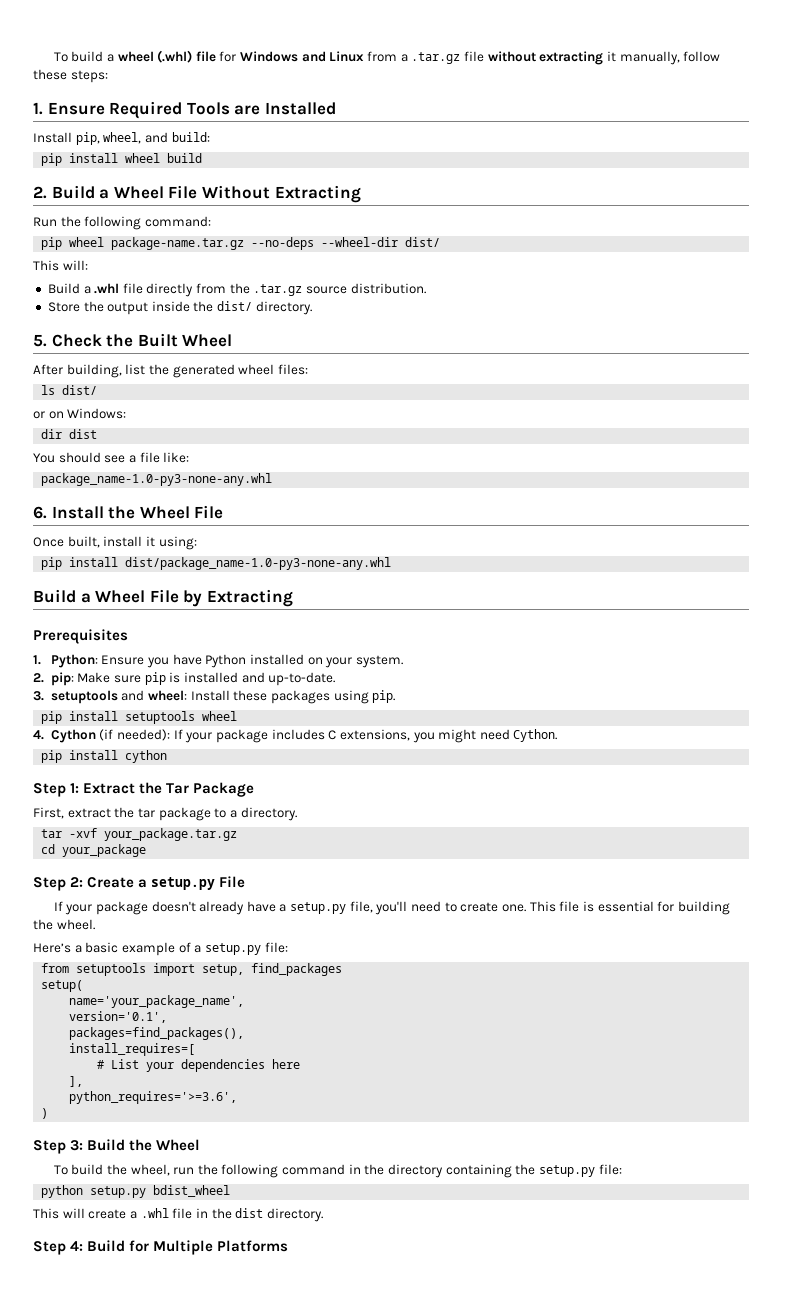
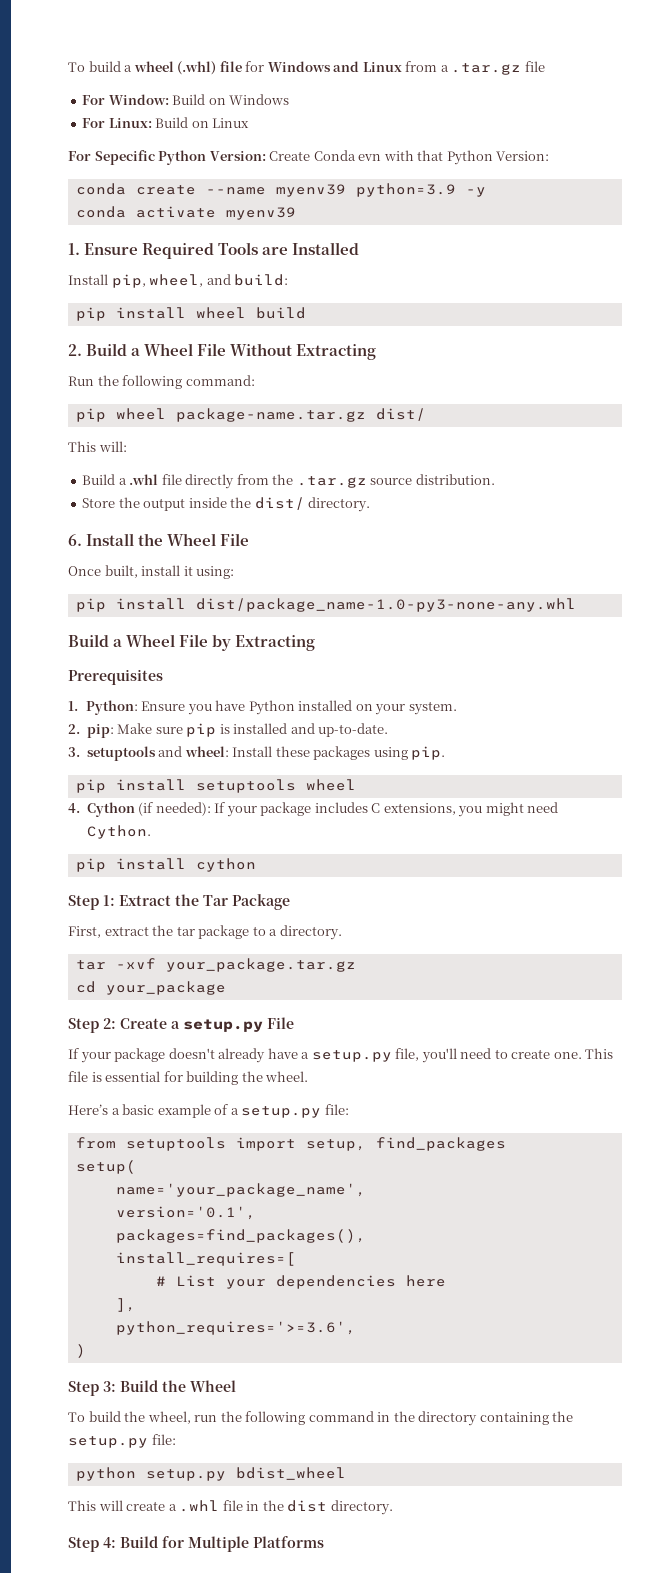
[487,51,721,65] [33,69,108,83] without extracting it manually, follow these steps: -> [82,94,290,105] [82,117,250,128] [68,150,550,165] [75,183,486,197] [75,206,296,220] // For Window: Build on Windows // For Linux: Build on Linux // For Sepecific Python Version: Create Conda evn with that Python Version: // conda create --name myenv39 python=3.9 -y // conda activate myenv39
[251,237,399,250] --no-deps --wheel-dir -> (366, 415) none
[33,333,233,347] [33,364,308,378] [41,385,98,395] [33,408,127,419] [41,429,98,439] [33,452,190,463] [41,473,273,486] // 5. Check the Built Wheel // After building, list the generated wheel files: // ls dist/ // or on Windows: // dir dist // You should see a file like: // package_name-1.0-py3-none-any.whl -> (371, 504) none

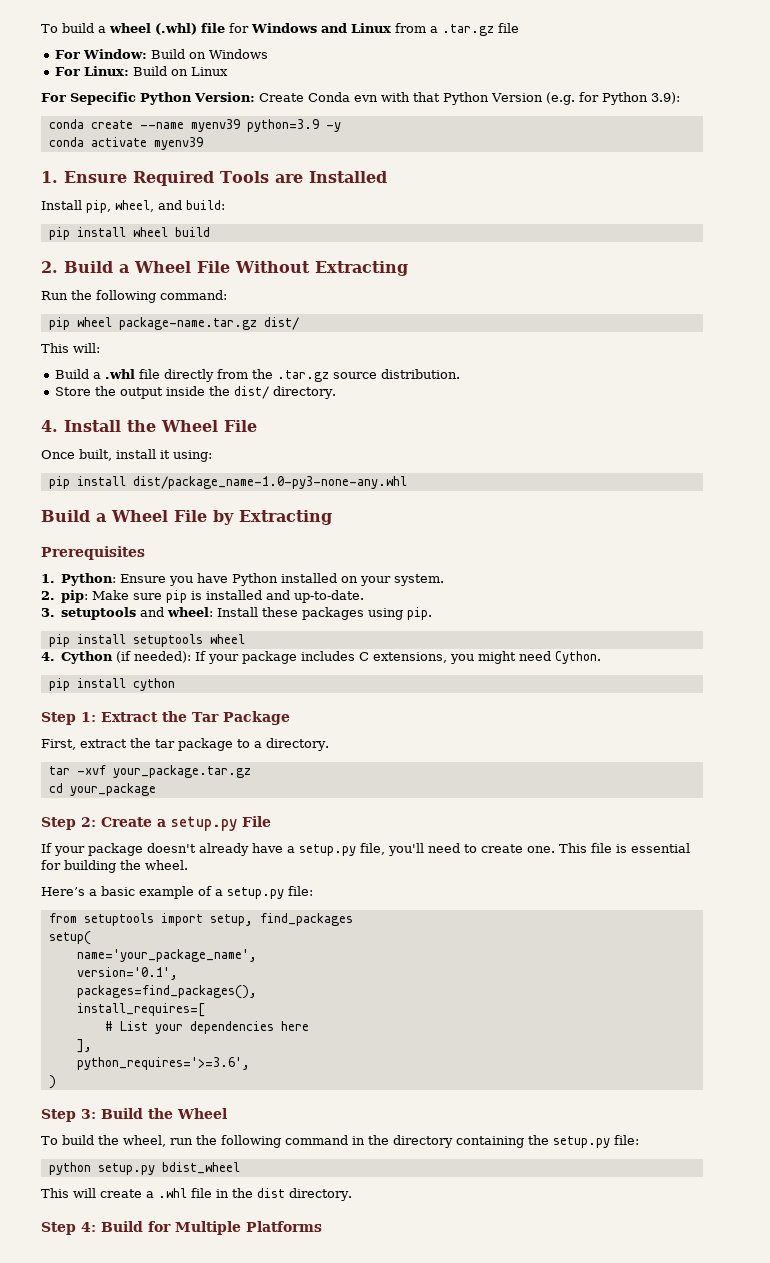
[496,151,550,161] Version: -> [490,92,680,105] Version (e.g. for Python 3.9):
[68,534,82,546] 6. -> [41,420,58,432] 4.

